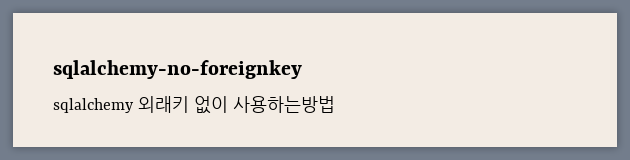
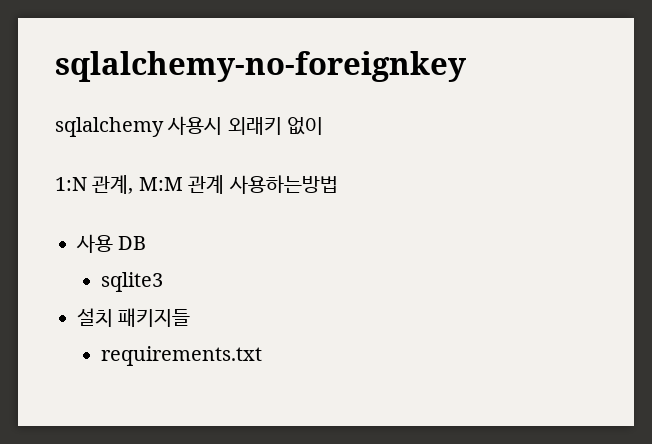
(134, 105) none -> [167,116,223,135] 사용시
[232,96,335,113] 사용하는방법 -> [55,175,338,194] [76,234,147,253] [101,272,164,292] [77,308,191,327] [101,346,263,366] // 1:N 관계, M:M 관계 사용하는방법 // 사용 DB // sqlite3 // 설치 패키지들 // requirements.txt

